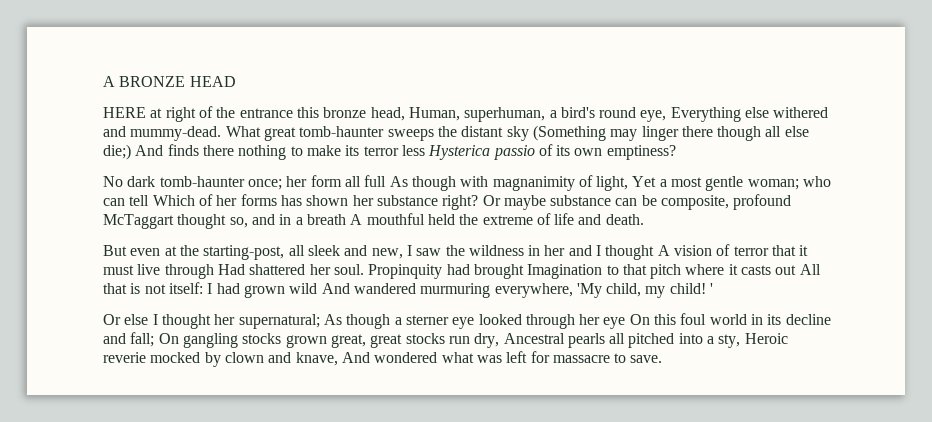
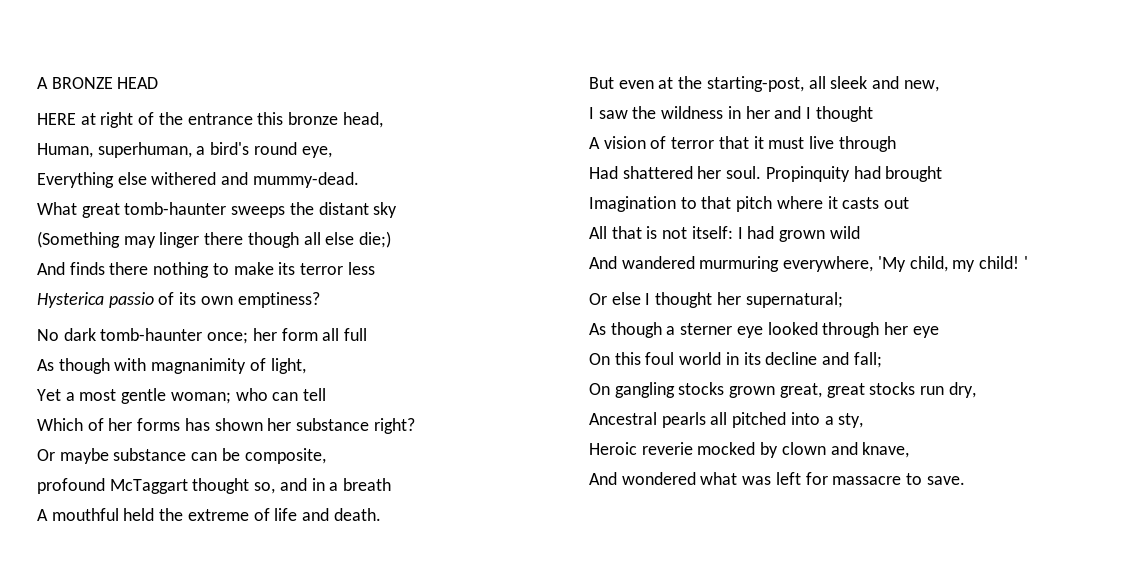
(405, 114) none -> (383, 120) //
(667, 116) none -> (332, 152) //
(222, 133) none -> (359, 180) //
(529, 133) none -> (398, 210) //
(131, 152) none -> (392, 239) //
(425, 150) none -> (375, 268) //
(387, 181) none -> (368, 334) //
(629, 183) none -> (306, 366) //
(150, 200) none -> (327, 394) //
(479, 202) none -> (415, 426) //
(730, 202) none -> (326, 456) //
(346, 219) none -> (392, 484) //
(403, 253) none -> (939, 86) //
(655, 252) none -> (873, 114) //
(214, 271) none -> (896, 144) //
(524, 271) none -> (943, 174) //
(797, 270) none -> (910, 203) //
(318, 288) none -> (860, 232) //
(320, 321) none -> (843, 300) //
(626, 323) none -> (939, 332) //
(155, 339) none -> (882, 360) //
(500, 340) none -> (976, 390) //
(741, 341) none -> (864, 420) //
(338, 359) none -> (910, 450) //

